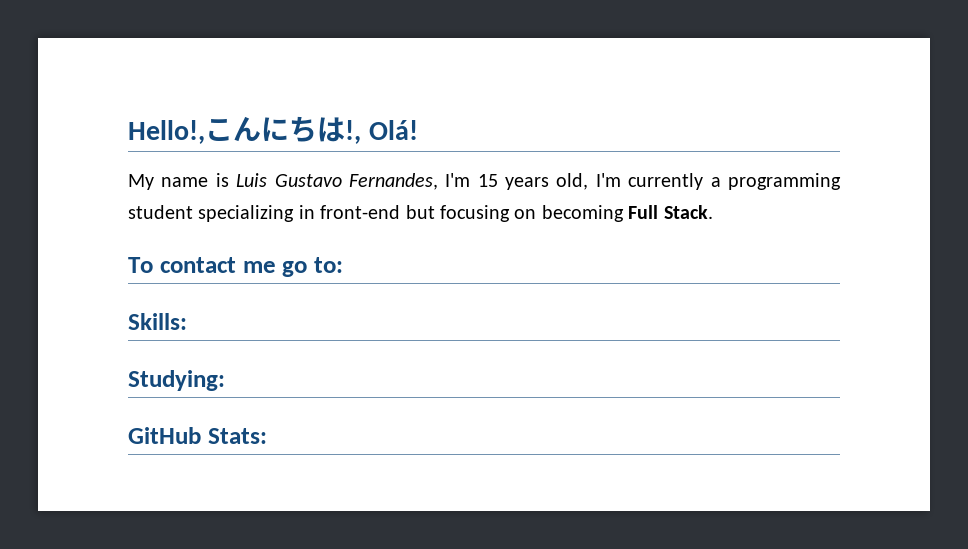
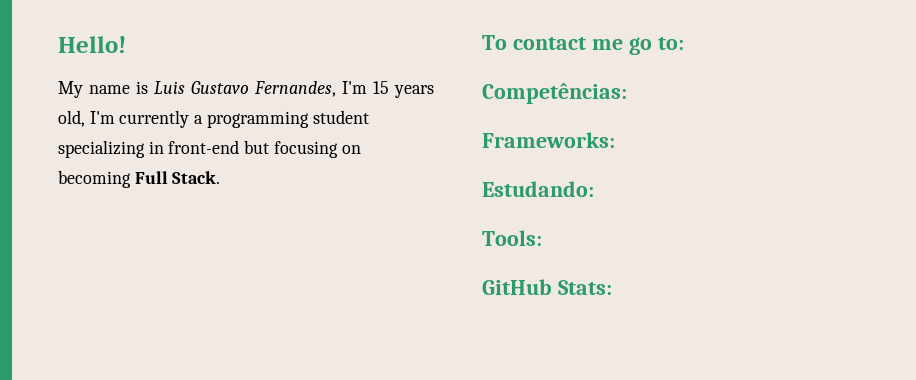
[128,116,418,144] Hello!,こんにちは!, Olá! -> [58,36,126,53] Hello!
[128,313,187,330] [128,370,225,391] Skills: // Studying: -> [482,83,627,104] [482,132,615,148] [482,181,594,197] [482,230,542,246] Competências: // Frameworks: // Estudando: // Tools:

